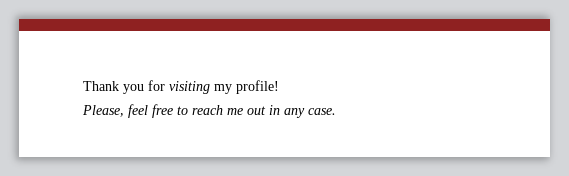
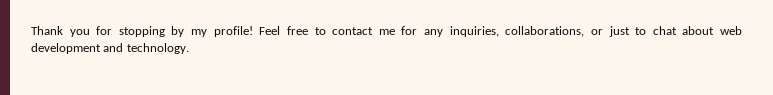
[169,81,210,94] visiting -> [118,26,185,37] stopping by
[82,104,336,118] // Please, feel free to reach me out in any case. -> [259,26,742,37] [31,43,189,54] Feel free to contact me for any inquiries, collaborations, or just to chat about web development and technology.

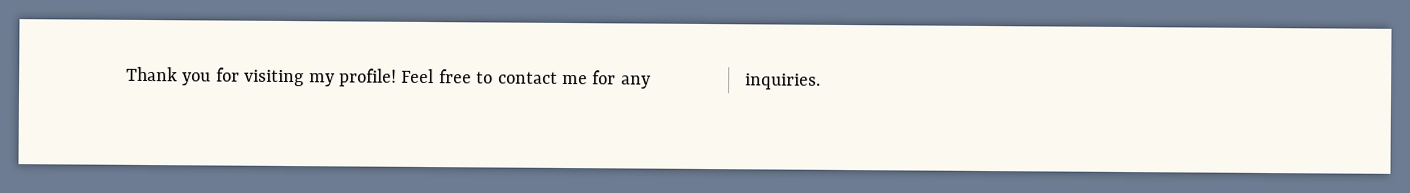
[118,26,185,37] stopping by -> [244,69,305,87] visiting
[449,26,742,37] [31,43,189,54] inquiries, collaborations, or just to chat about web development and technology. -> [745,73,821,90] inquiries.

